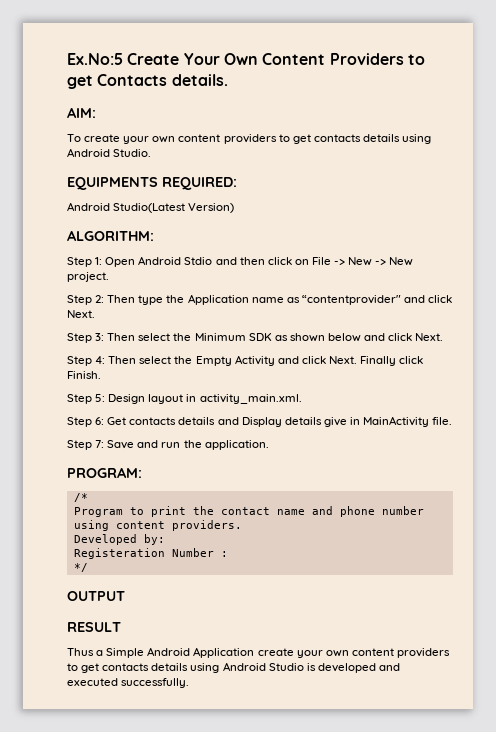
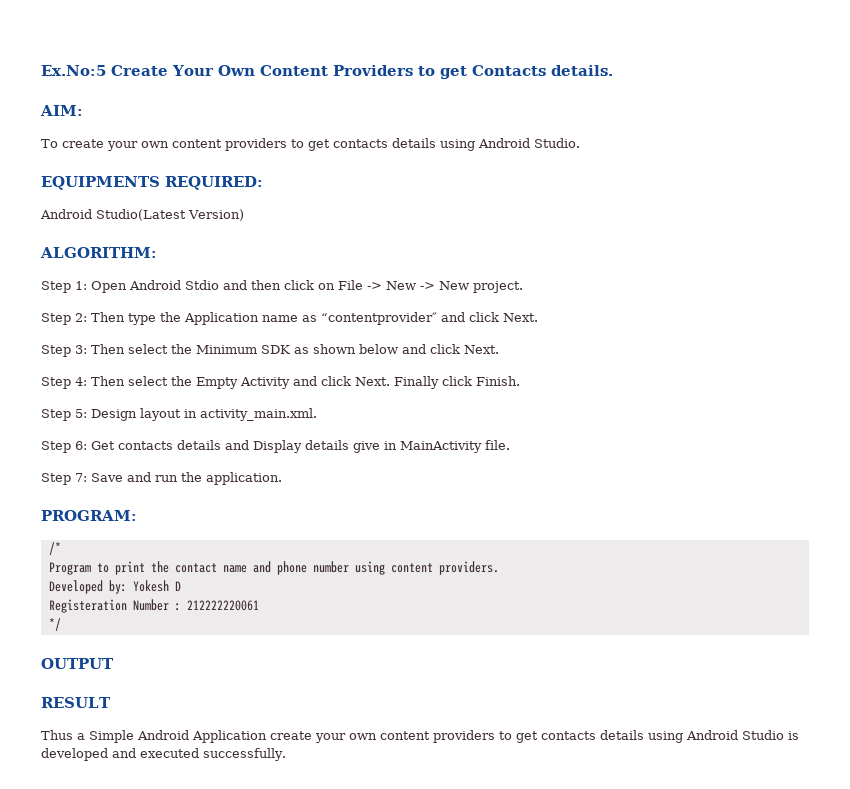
(165, 539) none -> [132,580,181,592] Yokesh D
(228, 554) none -> [186,600,259,611] 212222220061

